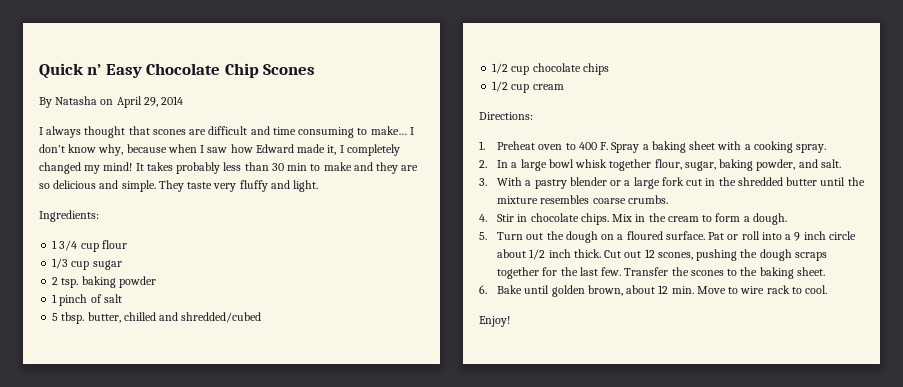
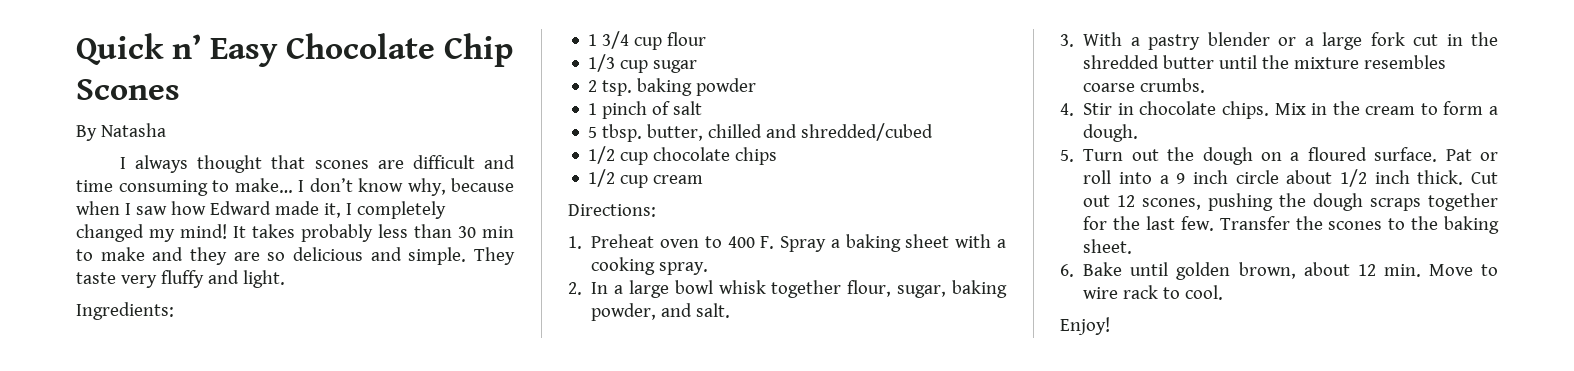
[100,96,184,108] on April 29, 2014 -> (166, 130) none

